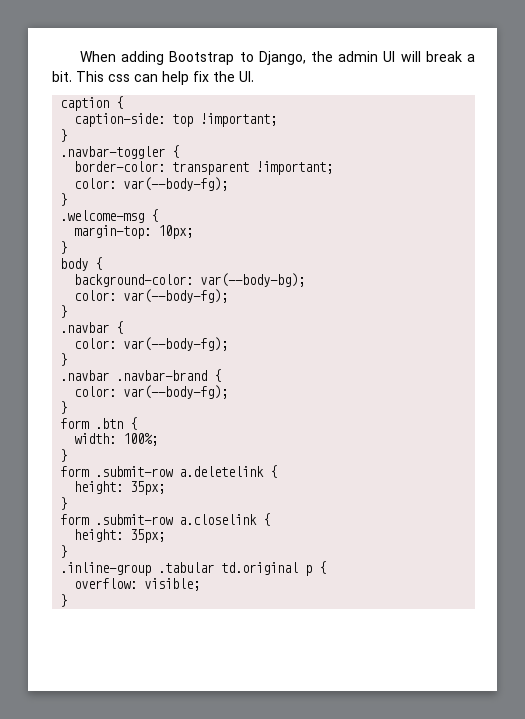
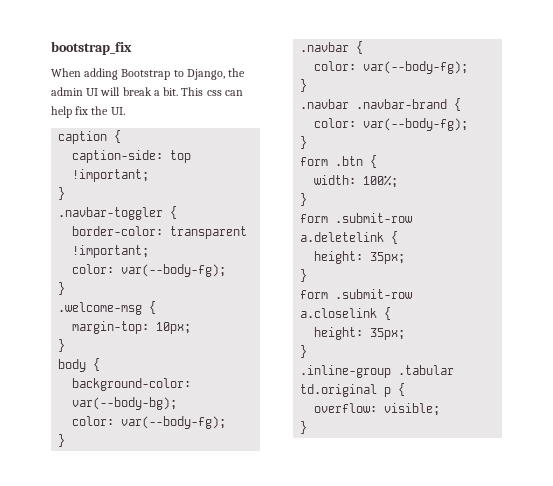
(79, 56) none -> [51,41,132,55] bootstrap_fix //

